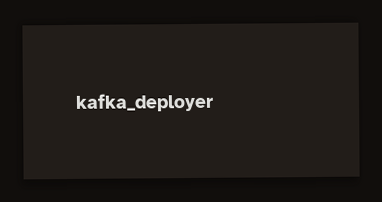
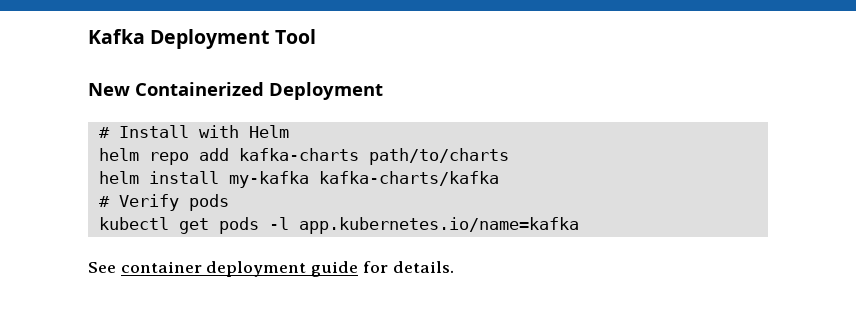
[75,92,214,112] kafka_deployer -> [88,29,316,49] [88,82,383,100] [98,125,289,138] [98,148,509,165] [98,171,499,188] [98,194,229,211] [98,217,579,234] [88,261,454,277] Kafka Deployment Tool // New Containerized Deployment // # Install with Helm // helm repo add kafka-charts path/to/charts // helm install my-kafka kafka-charts/kafka // # Verify pods // kubectl get pods -l app.kubernetes.io/name=kafka // See container deployment guide for details.

